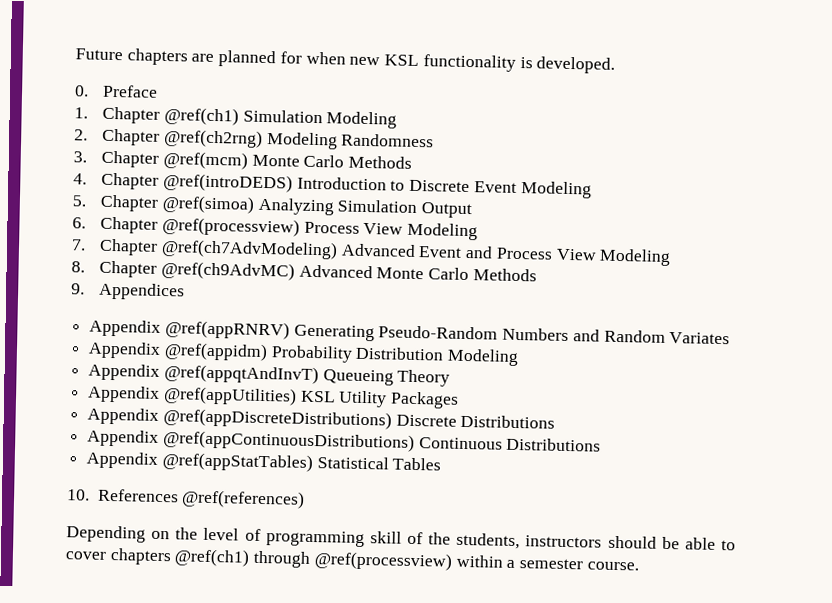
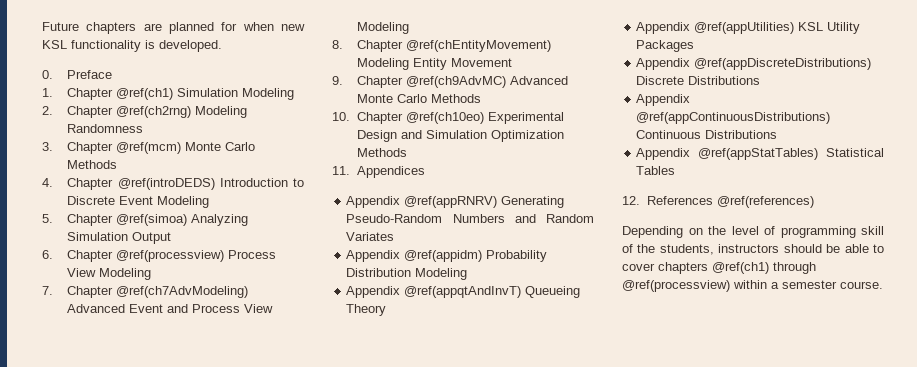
(158, 269) none -> [406,40,552,52] [357,58,513,70] [332,76,404,88] @ref(chEntityMovement) Modeling Entity Movement // 9. Chapter
[71,283,85,295] 9. -> [332,112,565,124] [357,130,565,142] [357,148,408,157] [332,166,350,175] 10. Chapter @ref(ch10eo) Experimental Design and Simulation Optimization Methods // 11.
[67,489,90,501] 10. -> [622,196,640,205] 12.

